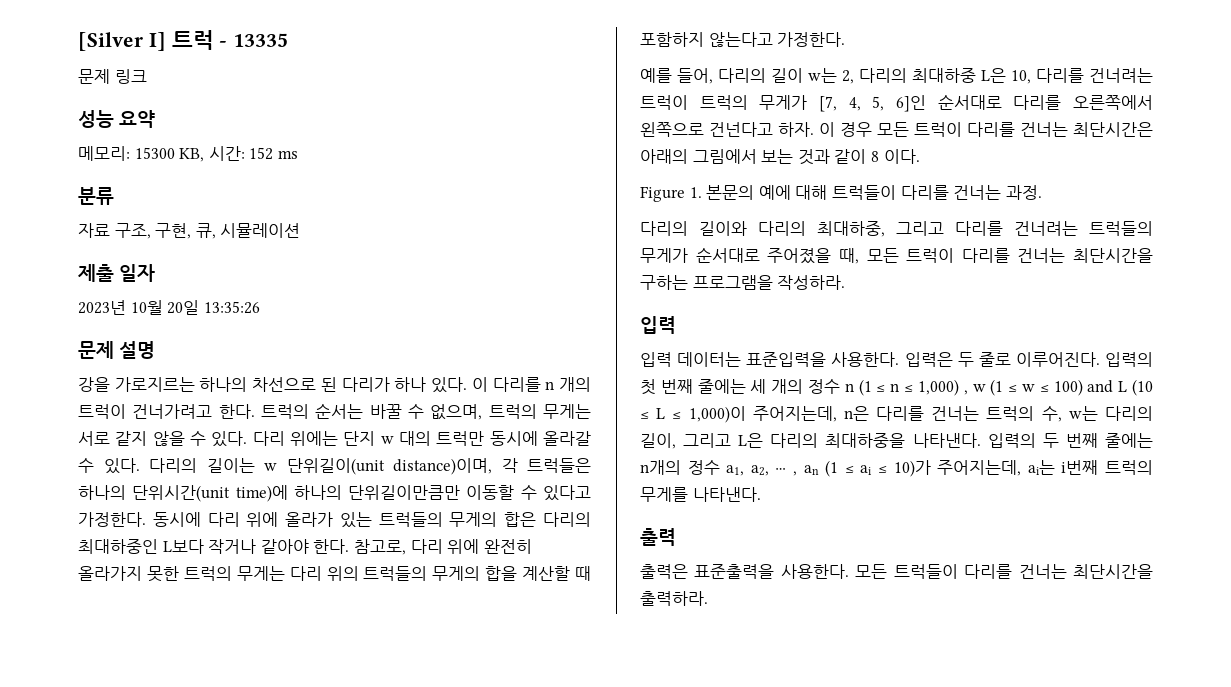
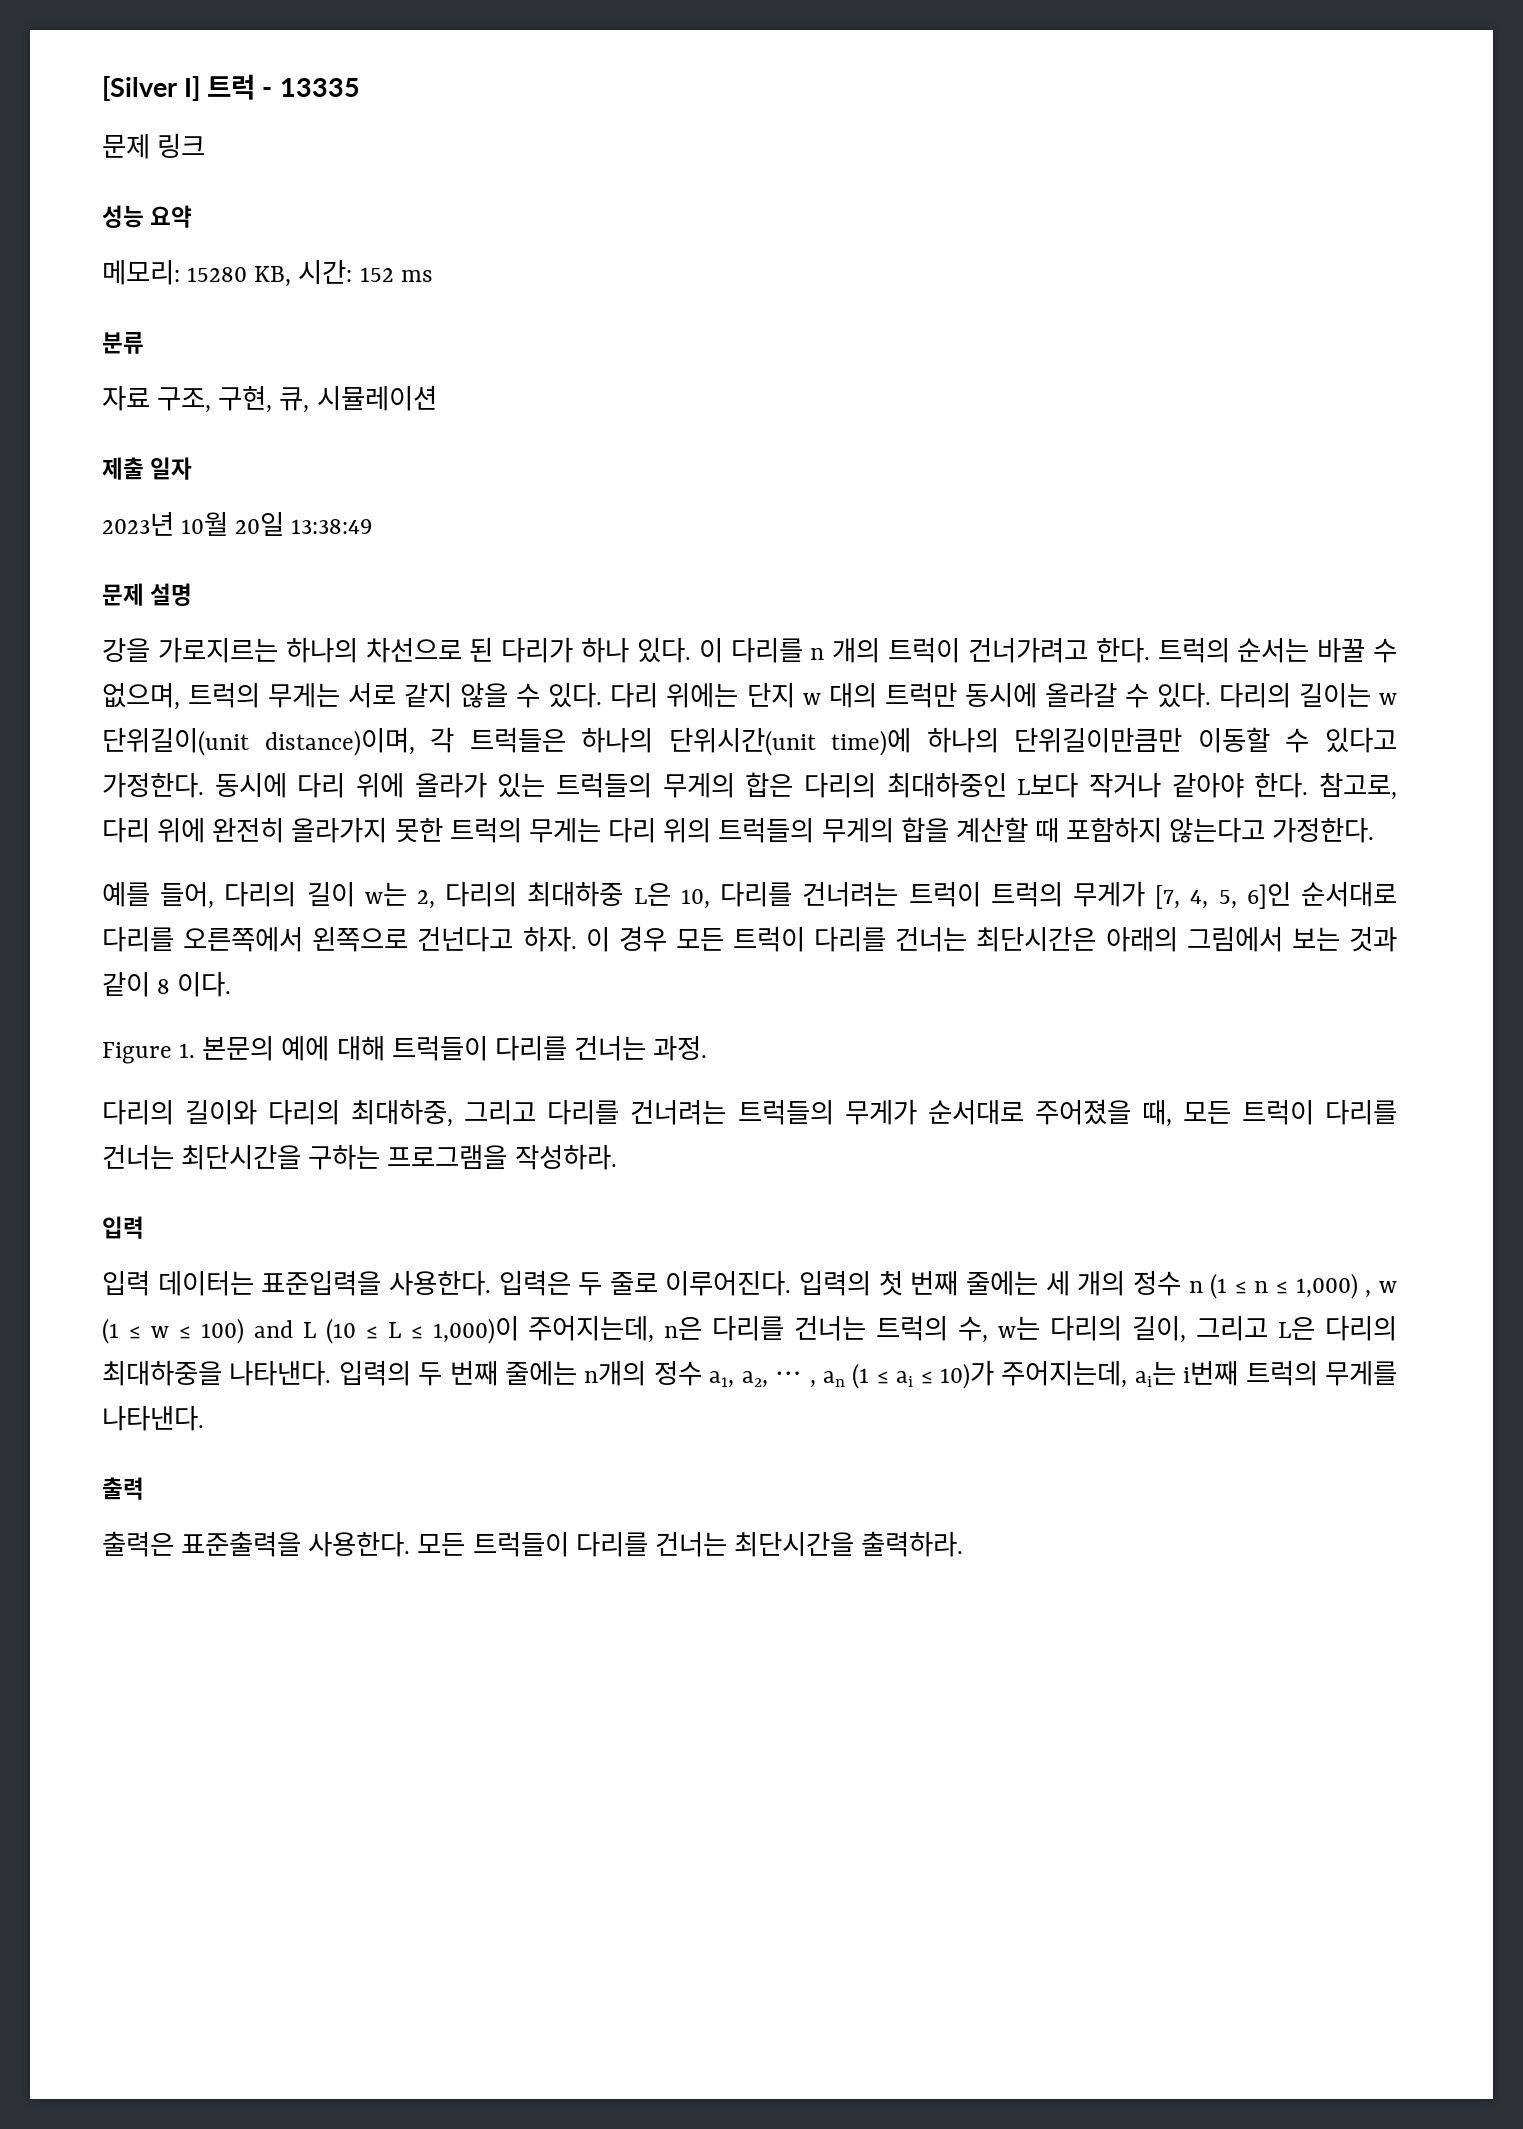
[134,147,175,159] 15300 -> [187,267,248,282] 15280
[203,301,260,314] 13:35:26 -> [291,519,373,534] 13:38:49

